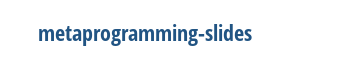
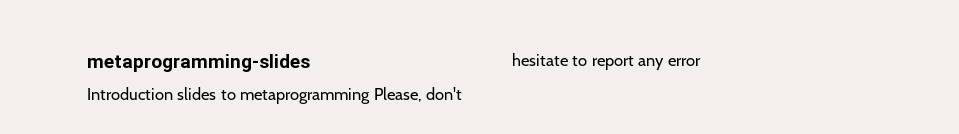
(252, 35) none -> [87,87,463,104] [512,53,701,70] // Introduction slides to metaprogramming Please, don't hesitate to report any error

